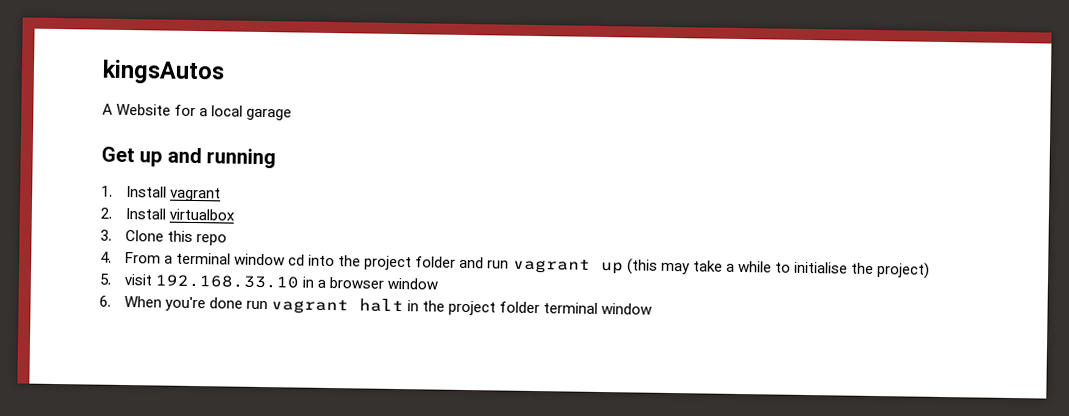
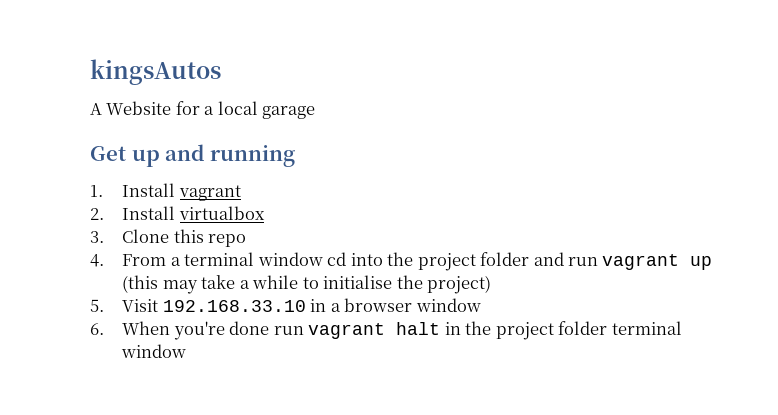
[123,273,152,286] visit -> [122,299,159,312] Visit

